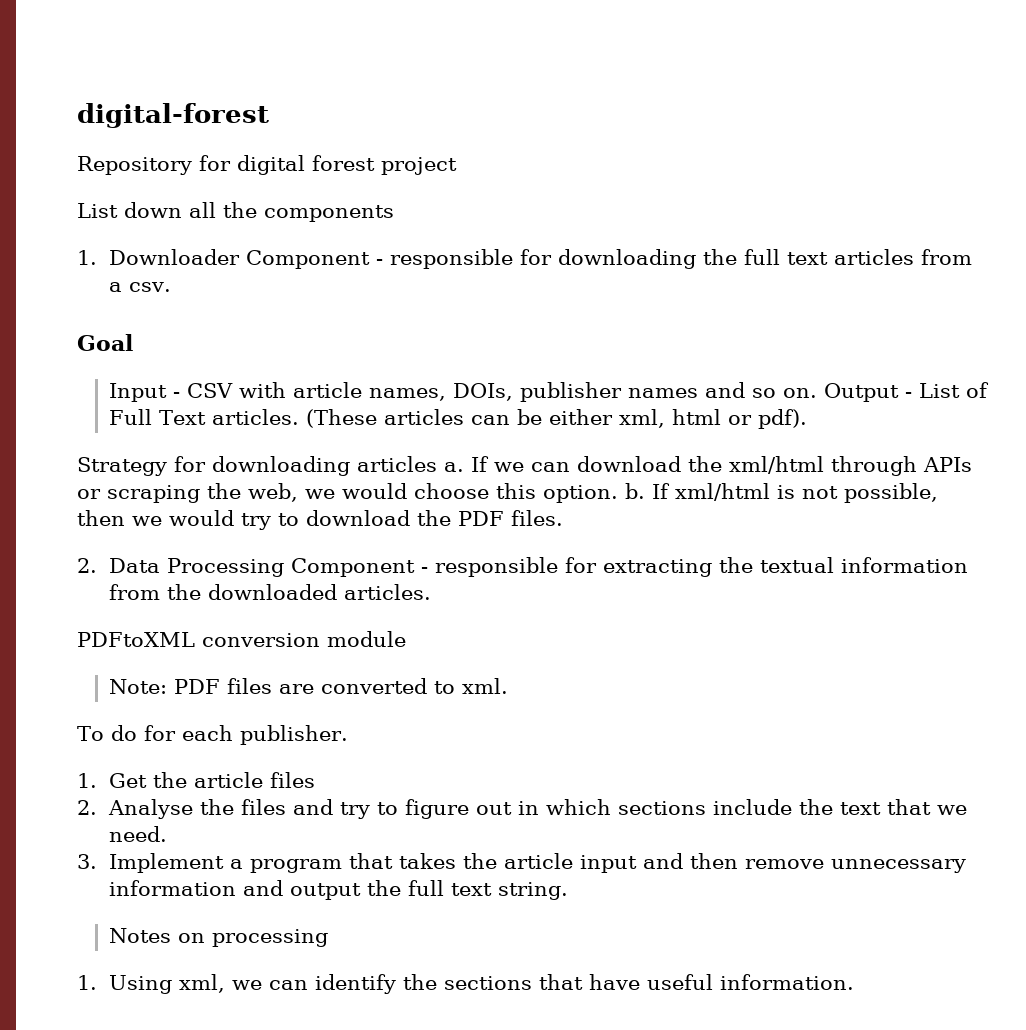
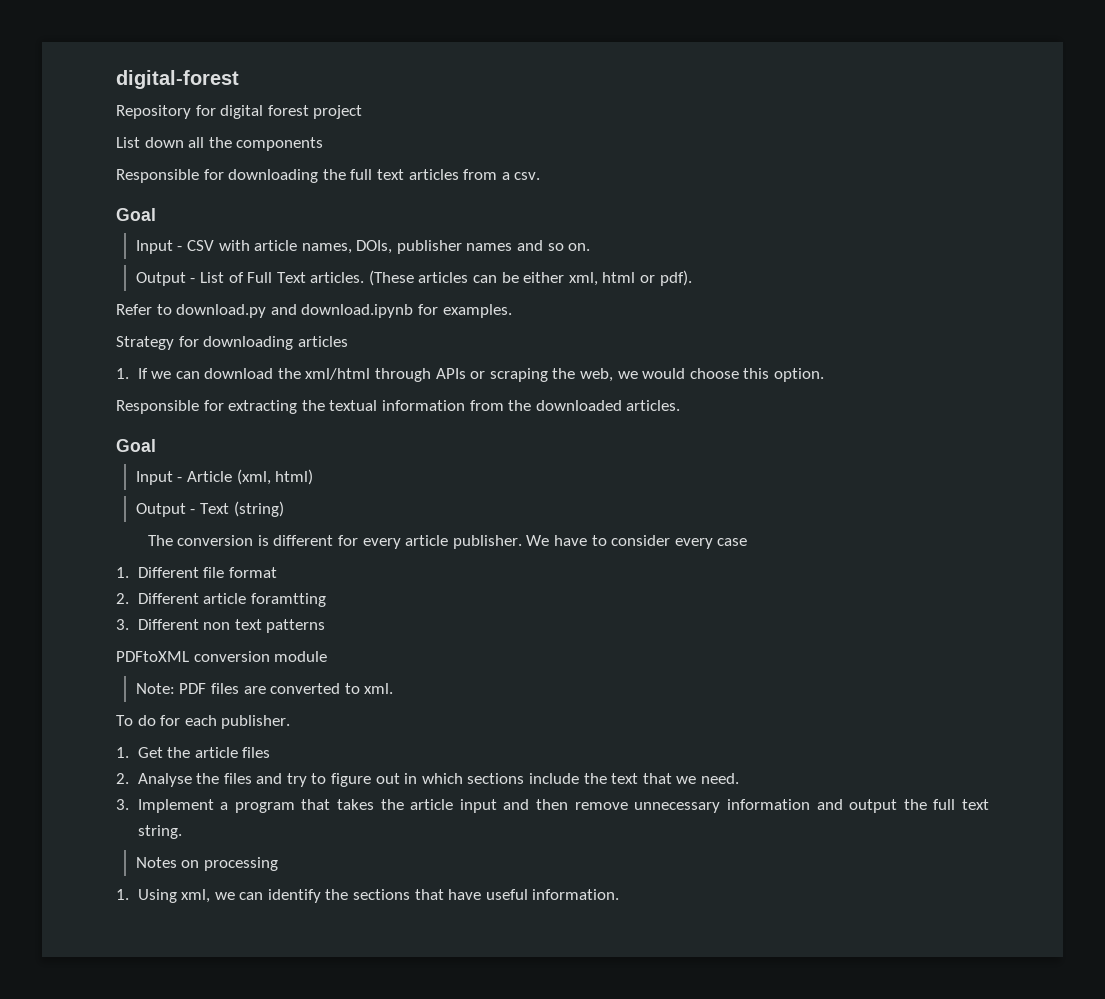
[77,249,513,269] 1. Downloader Component - responsible -> [116,169,199,183] Responsible
(817, 393) none -> (591, 247) //
(807, 419) none -> [116,304,512,318] // Refer to download.py and download.ipynb for examples.
[444,462,464,472] a. -> [116,368,129,379] // 1.
[625,483,938,503] [77,510,563,530] [77,557,558,577] b. If xml/html is not possible, then we would try to download the PDF files. // 2. Data Processing Component - responsible -> [116,400,199,414] // Responsible
(431, 592) none -> [116,439,156,452] [135,469,314,485] [135,501,284,517] [147,535,748,549] [116,567,277,578] [116,593,326,607] [116,619,326,633] // Goal // Input - Article (xml, html) // Output - Text (string) // The conversion is different for every article publisher. We have to consider every case // 1. Different file format // 2. Different article foramtting // 3. Different non text patterns

